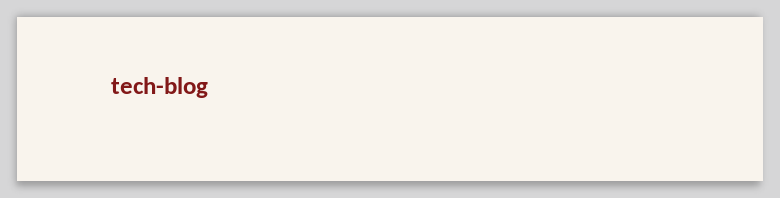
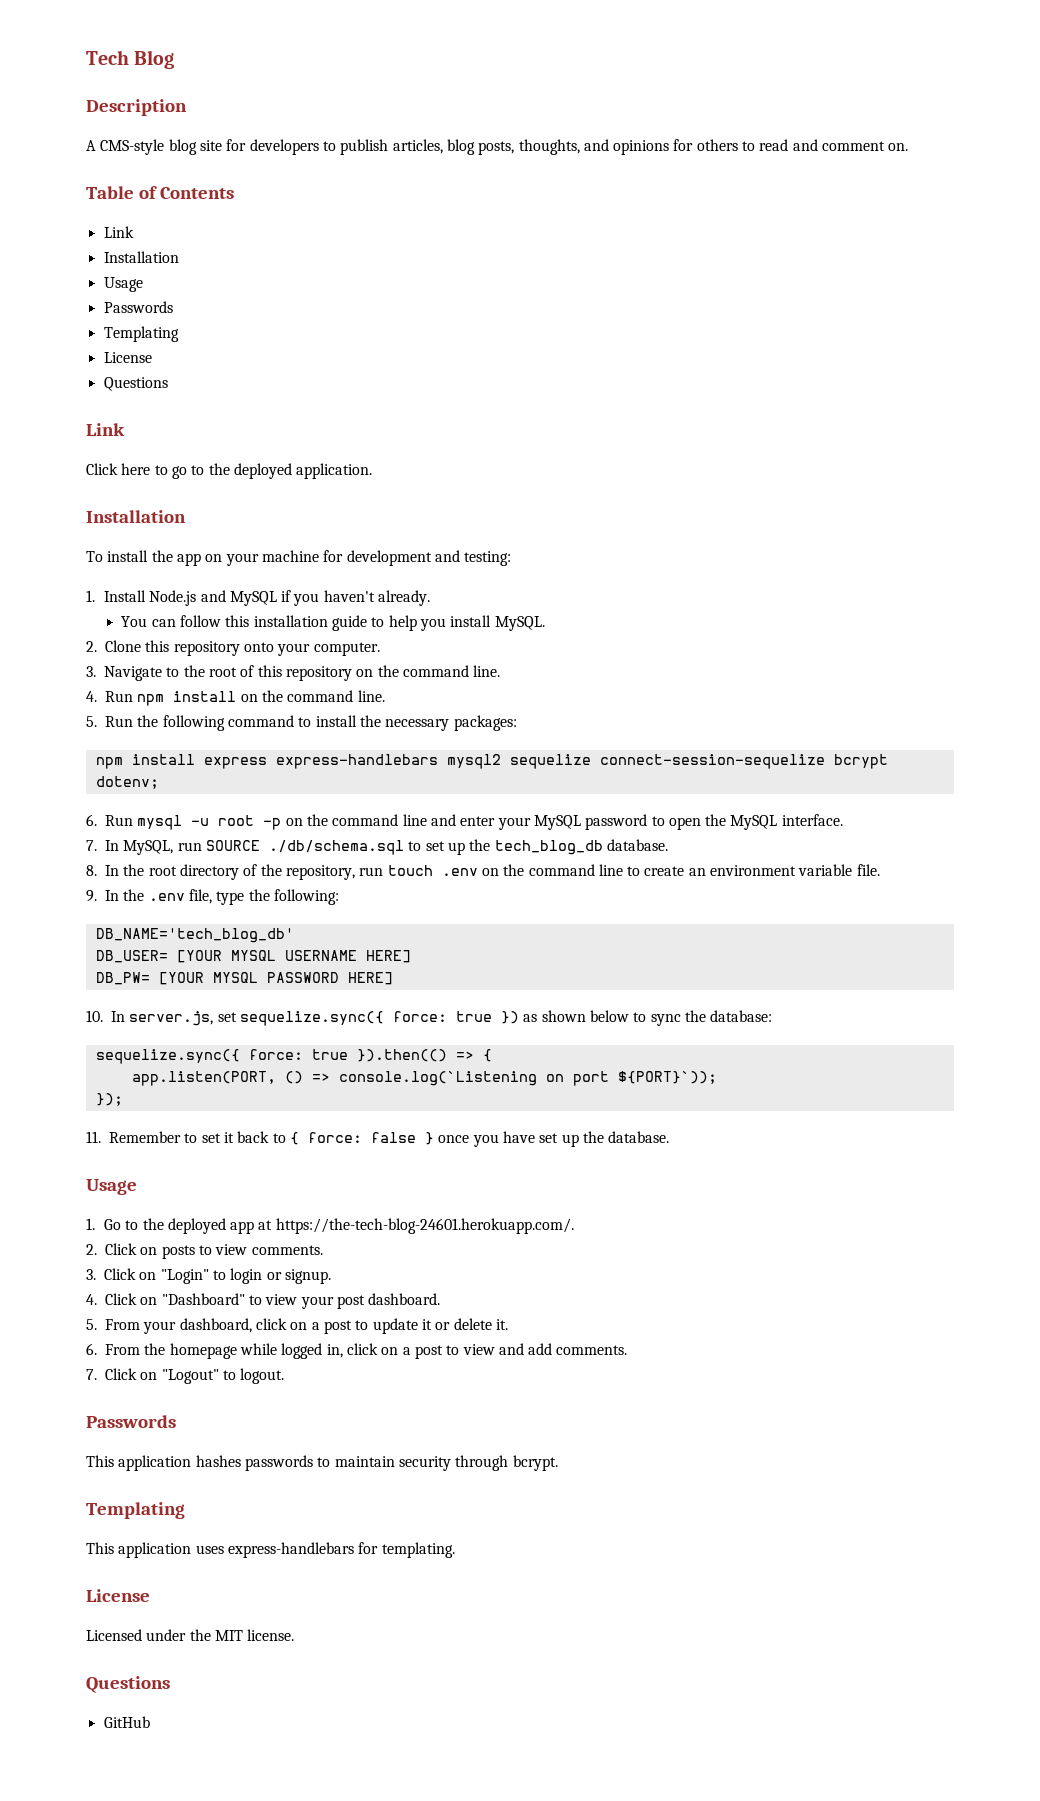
[111,77,208,98] tech-blog -> [86,50,175,69] [86,99,187,116] [86,139,909,155] [86,186,234,199] [103,226,134,238] [103,251,179,263] [103,277,143,292] [103,301,173,313] [103,326,179,342] [103,352,152,363] [103,377,168,391] [86,423,125,436] [86,463,373,479] [86,510,186,523] [86,550,512,566] [86,590,431,606] [121,615,545,631] [86,640,380,656] [86,665,501,681] [86,690,385,706] [86,715,517,731] [95,754,888,769] [95,776,159,789] [86,814,843,830] [86,839,668,855] [86,864,880,880] [86,889,339,905] [95,928,294,943] [95,950,411,963] [95,972,393,985] [86,1010,773,1026] [95,1049,492,1064] [131,1071,717,1086] [95,1093,123,1106] [86,1131,670,1147] [86,1179,137,1195] [86,1218,574,1234] [86,1243,323,1259] [86,1268,331,1284] [86,1293,441,1309] [86,1318,508,1334] [86,1343,628,1359] [86,1368,285,1384] [86,1415,176,1428] [86,1455,558,1471] [86,1502,185,1519] [86,1542,455,1558] [86,1589,150,1602] [86,1629,295,1641] [86,1676,170,1693] [103,1716,150,1728] Tech Blog // Description // A CMS-style blog site for developers to publish articles, blog posts, thoughts, and opinions for others to read and comment on. // Table of Contents // Link // Installation // Usage // Passwords // Templating // License // Questions // Link // Click here to go to the deployed application. // Installation // To install the app on your machine for development and testing: // 1. Install Node.js and MySQL if you haven't already. // You can follow this installation guide to help you install MySQL. // 2. Clone this repository onto your computer. // 3. Navigate to the root of this repository on the command line. // 4. Run npm install on the command line. // 5. Run the following command to install the necessary packages: // npm install express express-handlebars mysql2 sequelize connect-session-sequelize bcrypt dotenv; // 6. Run mysql -u root -p on the command line and enter your MySQL password to open the MySQL interface. // 7. In MySQL, run SOURCE ./db/schema.sql to set up the tech_blog_db database. // 8. In the root directory of the repository, run touch .env on the command line to create an environment variable file. // 9. In the .env file, type the following: // DB_NAME='tech_blog_db' // DB_USER= [YOUR MYSQL USERNAME HERE] // DB_PW= [YOUR MYSQL PASSWORD HERE] // 10. In server.js, set sequelize.sync({ force: true }) as shown below to sync the database: // sequelize.sync({ force: true }).then(() => { // app.listen(PORT, () => console.log(`Listening on port ${PORT}`)); // }); // 11. Remember to set it back to { force: false } once you have set up the database. // Usage // 1. Go to the deployed app at https://the-tech-blog-24601.herokuapp.com/. // 2. Click on posts to view comments. // 3. Click on "Login" to login or signup. // 4. Click on "Dashboard" to view your post dashboard. // 5. From your dashboard, click on a post to update it or delete it. // 6. From the homepage while logged in, click on a post to view and add comments. // 7. Click on "Logout" to logout. // Passwords // This application hashes passwords to maintain security through bcrypt. // Templating // This application uses express-handlebars for templating. // License // Licensed under the MIT license. // Questions // GitHub

